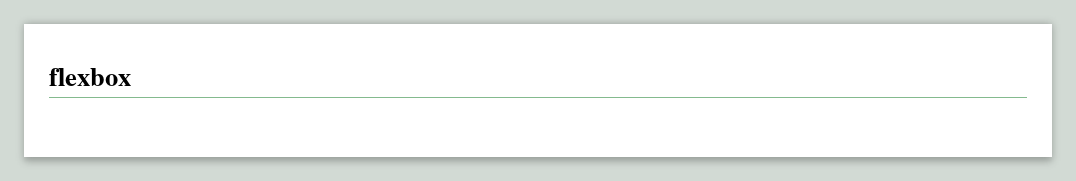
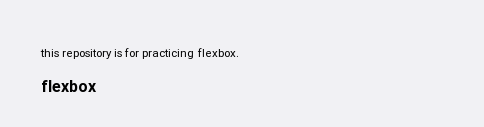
(49, 77) none -> [40,48,239,59] this repository is for practicing flexbox. //

